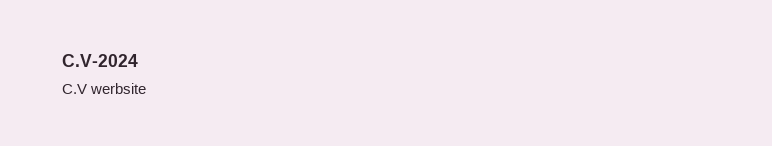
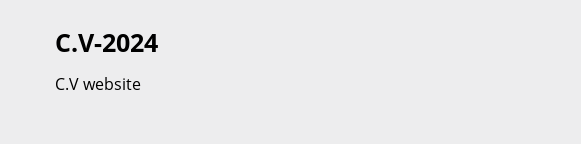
[90,83,147,94] werbsite -> [83,77,142,90] website

